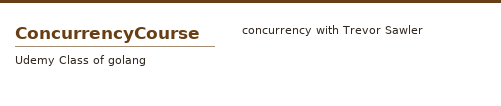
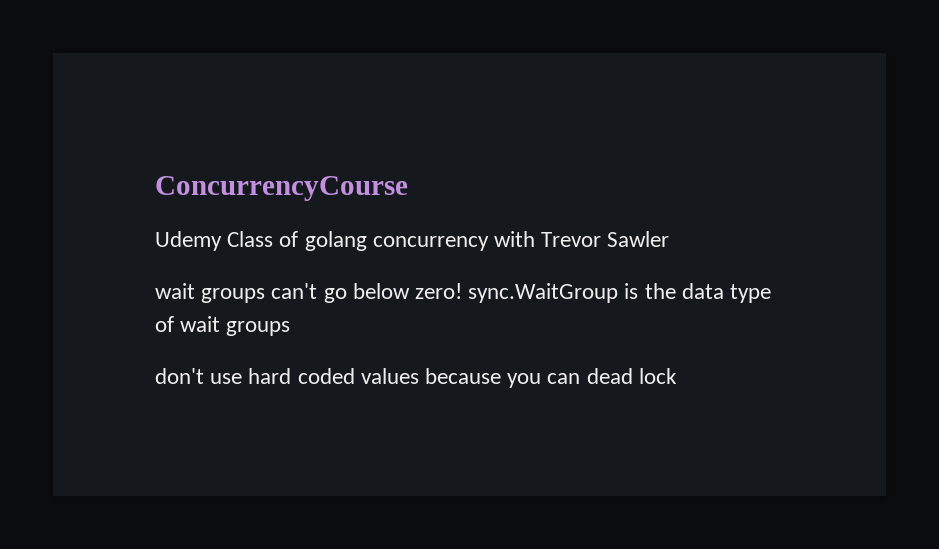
(423, 29) none -> [155,283,772,303] [155,316,291,336] [155,368,677,388] // wait groups can't go below zero! sync.WaitGroup is the data type of wait groups // don't use hard coded values because you can dead lock

